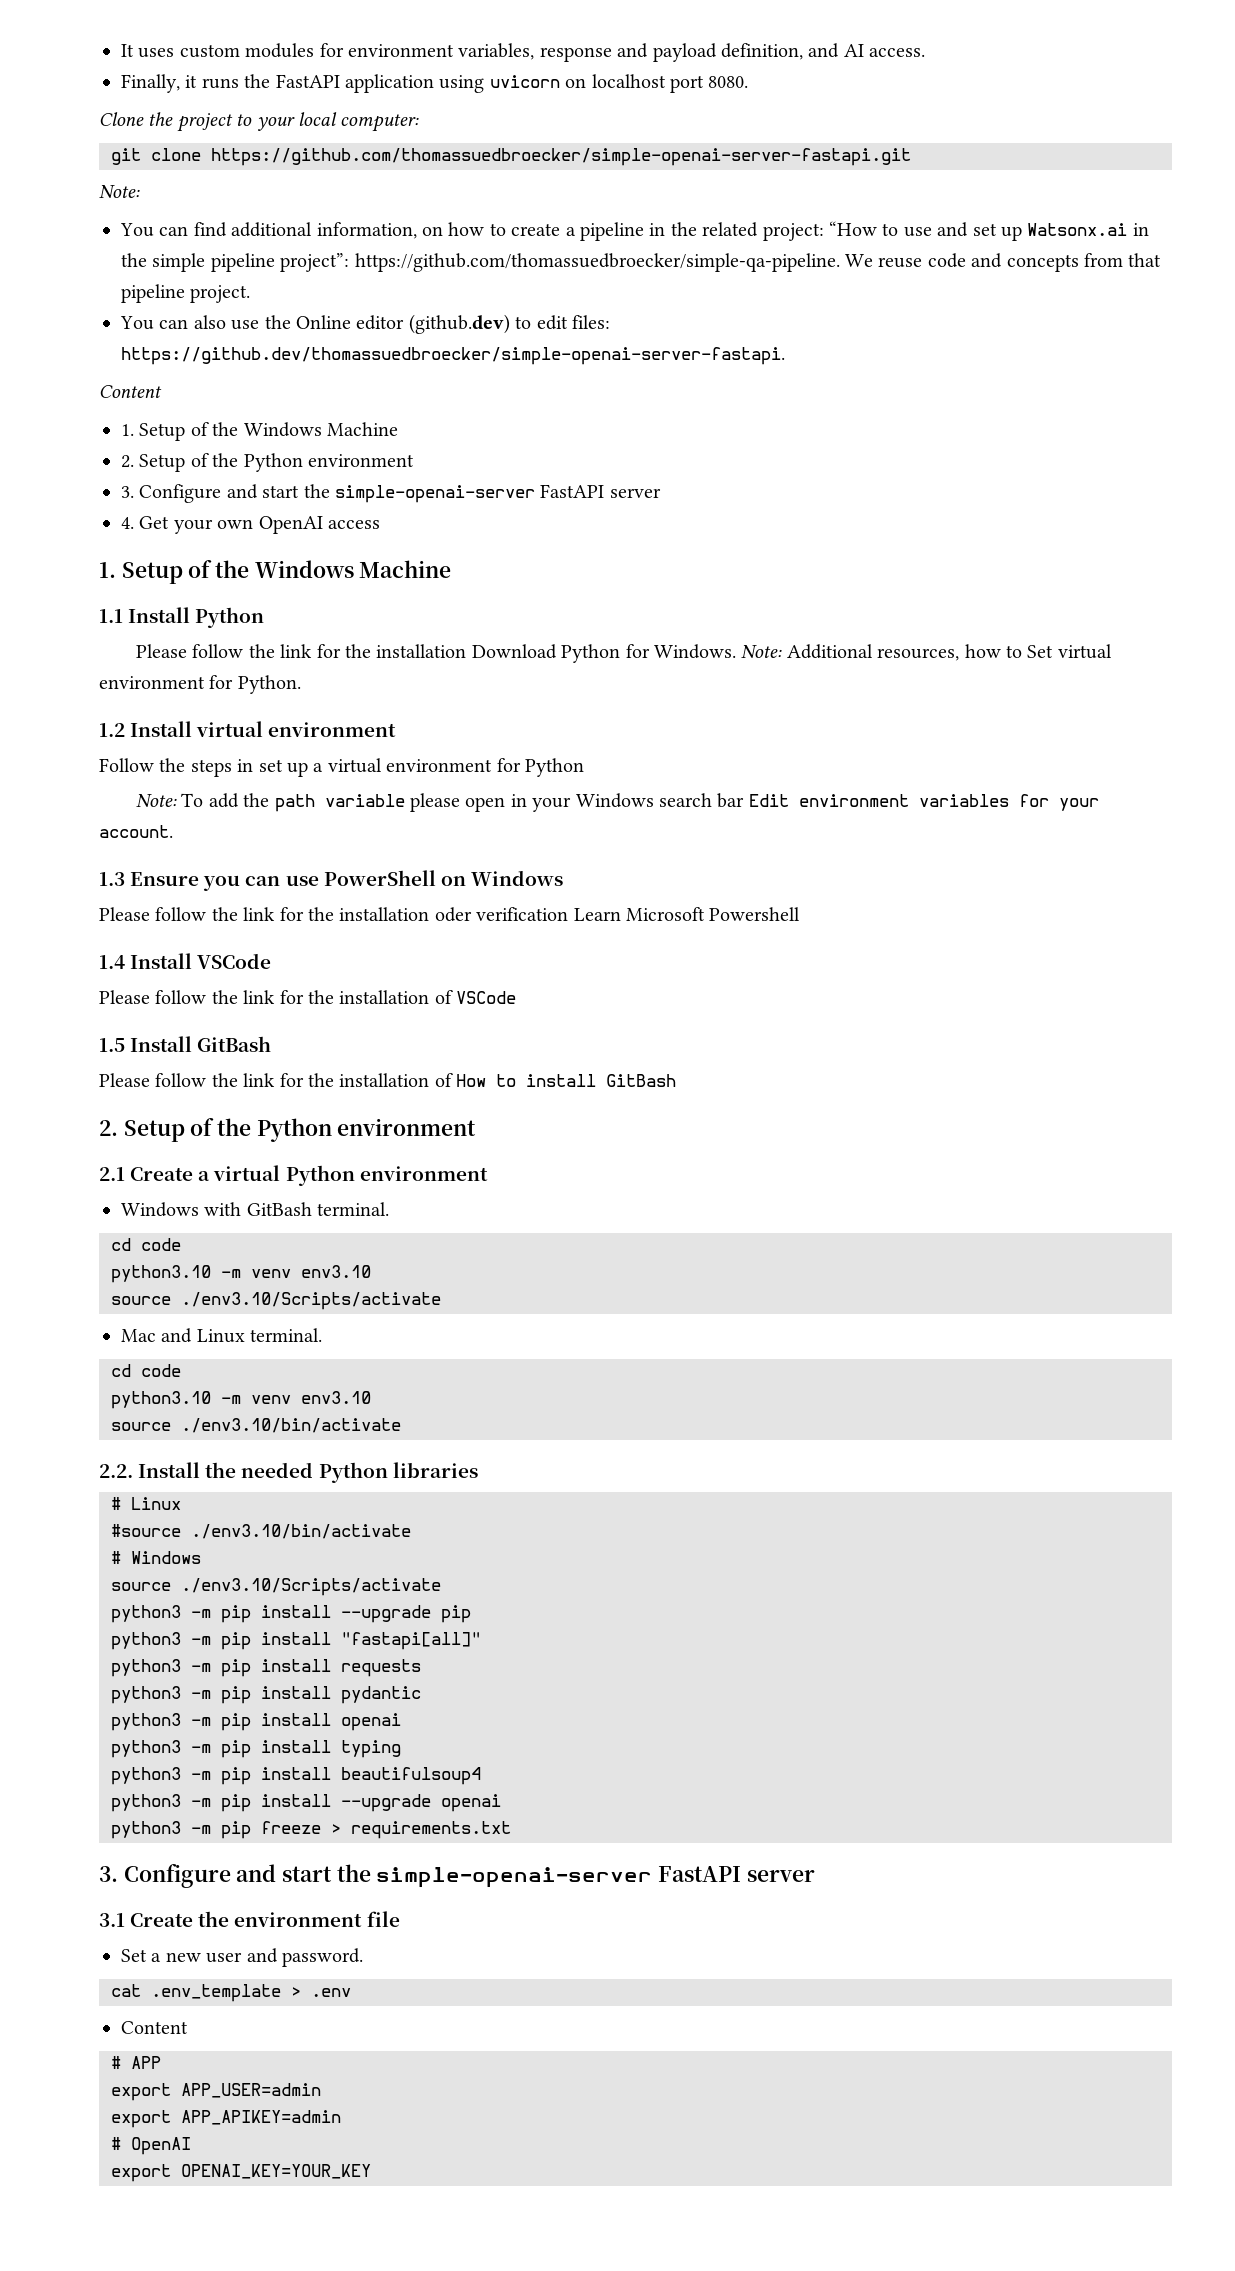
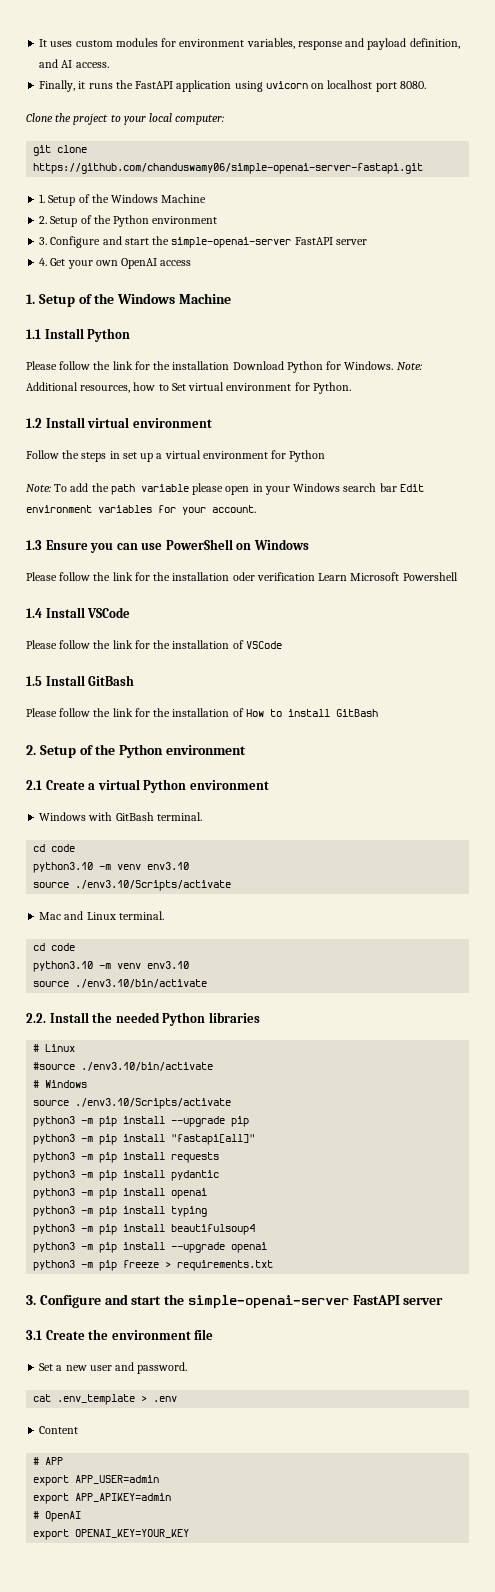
[211,148,911,166] [99,185,140,198] [120,221,1149,241] [121,253,1162,272] [121,284,251,303] [120,314,610,334] [121,347,785,365] [99,385,162,398] https://github.com/thomassuedbroecker/simple-openai-server-fastapi.git // Note: // You can find additional information, on how to create a pipeline in the related project: “How to use and set up Watsonx.ai in the simple pipeline project”: https://github.com/thomassuedbroecker/simple-qa-pipeline. We reuse code and concepts from that pipeline project. // You can also use the Online editor (github.dev) to edit files: https://github.dev/thomassuedbroecker/simple-openai-server-fastapi. // Content -> [33,163,424,174] https://github.com/chanduswamy06/simple-openai-server-fastapi.git

